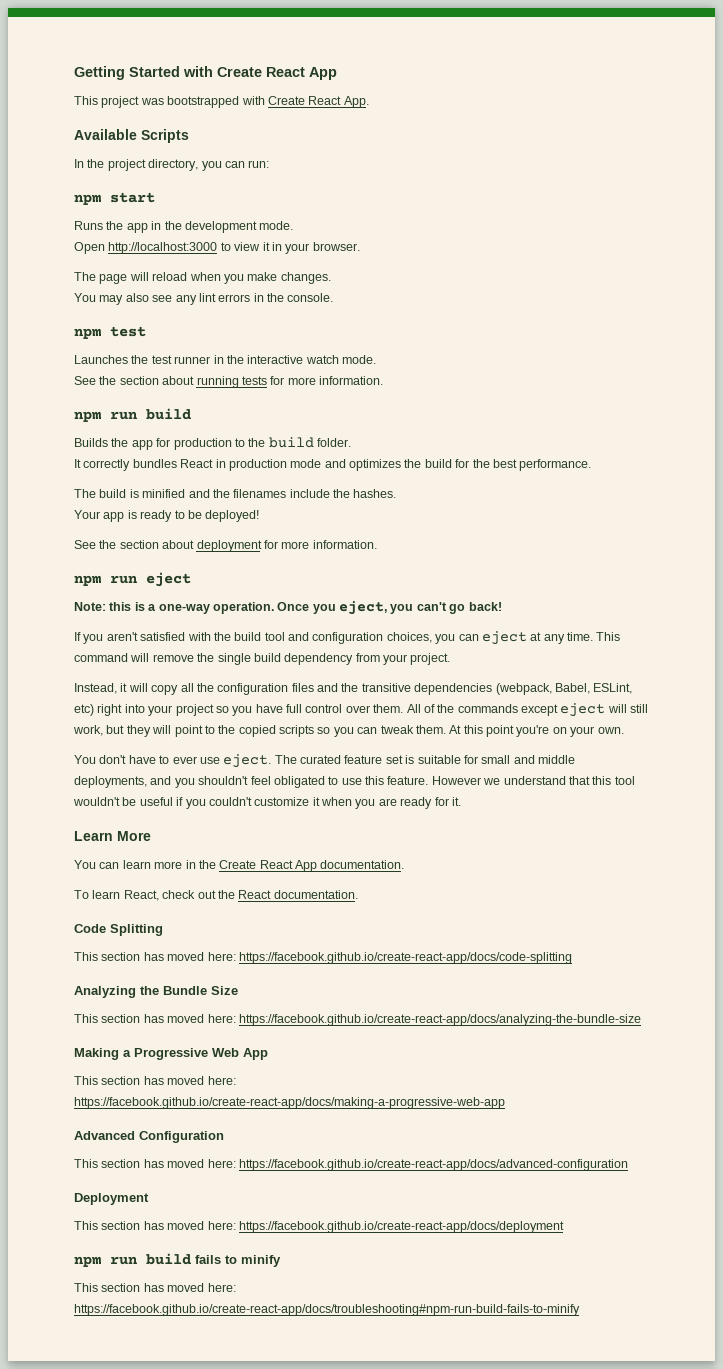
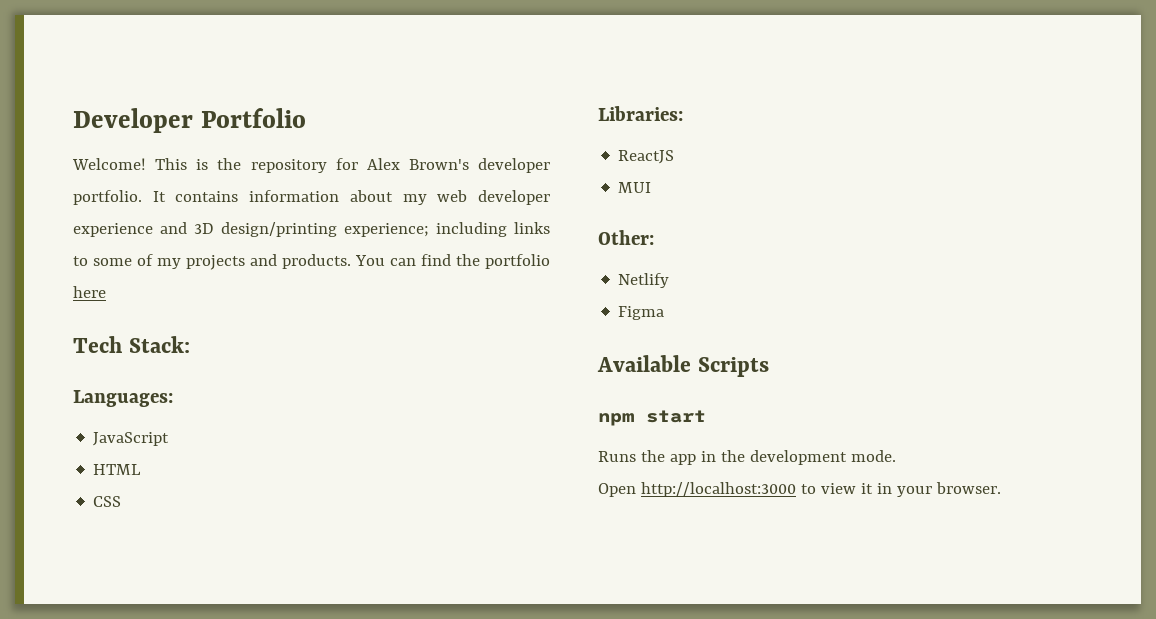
[74,66,337,80] [74,96,369,108] [74,129,189,143] [74,159,270,171] Getting Started with Create React App // This project was bootstrapped with Create React App. // Available Scripts // In the project directory, you can run: -> [73,108,306,133] [72,158,550,173] [73,190,550,205] [73,222,550,237] [73,254,550,270] [73,286,106,298] [73,336,190,353] [73,390,173,407] [93,432,170,446] [93,464,142,475] [93,496,122,507] [598,106,683,121] [618,150,675,164] [618,182,652,193] [598,230,654,245] [618,273,670,288] [618,306,665,320] [597,355,769,377] Developer Portfolio // Welcome! This is the repository for Alex Brown's developer portfolio. It contains information about my web developer experience and 3D design/printing experience; including links to some of my projects and products. You can find the portfolio here // Tech Stack: // Languages: // JavaScript // HTML // CSS // Libraries: // ReactJS // MUI // Other: // Netlify // Figma // Available Scripts
[74,272,331,284] [74,293,334,305] [74,326,146,339] [74,355,376,364] [74,376,383,388] [74,408,191,422] [74,437,351,450] [74,459,592,471] [74,489,397,498] [74,510,260,522] [74,540,377,552] [74,572,191,587] [74,601,502,615] [74,631,621,645] [74,653,451,665] [74,683,633,695] [74,703,649,717] [73,725,624,737] [74,754,575,768] [74,776,635,788] [73,797,461,809] [74,831,151,841] [74,860,405,872] [74,890,358,901] [74,924,163,936] [74,952,572,964] [74,986,238,998] [74,1014,641,1026] [74,1048,268,1060] [74,1076,236,1085] [74,1097,505,1109] [74,1131,224,1143] [74,1159,628,1171] [74,1193,149,1205] [74,1221,564,1233] [74,1253,281,1267] [74,1283,236,1292] [74,1304,580,1316] // The page will reload when you make changes. // You may also see any lint errors in the console. // npm test // Launches the test runner in the interactive watch mode. // See the section about running tests for more information. // npm run build // Builds the app for production to the build folder. // It correctly bundles React in production mode and optimizes the build for the best performance. // The build is minified and the filenames include the hashes. // Your app is ready to be deployed! // See the section about deployment for more information. // npm run eject // Note: this is a one-way operation. Once you eject, you can't go back! // If you aren't satisfied with the build tool and configuration choices, you can eject at any time. This command will remove the single build dependency from your project. // Instead, it will copy all the configuration files and the transitive dependencies (webpack, Babel, ESLint, etc) right into your project so you have full control over them. All of the commands except eject will still work, but they will point to the copied scripts so you can tweak them. At this point you're on your own. // You don't have to ever use eject. The curated feature set is suitable for small and middle deployments, and you shouldn't feel obligated to use this feature. However we understand that this tool wouldn't be useful if you couldn't customize it when you are ready for it. // Learn More // You can learn more in the Create React App documentation. // To learn React, check out the React documentation. // Code Splitting // This section has moved here: https://facebook.github.io/create-react-app/docs/code-splitting // Analyzing the Bundle Size // This section has moved here: https://facebook.github.io/create-react-app/docs/analyzing-the-bundle-size // Making a Progressive Web App // This section has moved here: https://facebook.github.io/create-react-app/docs/making-a-progressive-web-app // Advanced Configuration // This section has moved here: https://facebook.github.io/create-react-app/docs/advanced-configuration // Deployment // This section has moved here: https://facebook.github.io/create-react-app/docs/deployment // npm run build fails to minify // This section has moved here: https://facebook.github.io/create-react-app/docs/troubleshooting#npm-run-build-fails-to-minify -> (1001, 488) none

